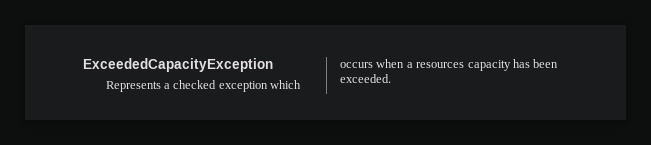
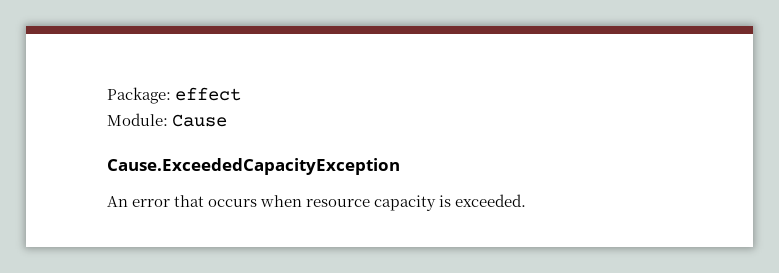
[83,58,273,72] [105,80,302,92] [340,59,559,71] ExceededCapacityException // Represents a checked exception which occurs when a resources capacity has been -> [107,87,242,104] [107,113,228,127] [107,158,400,175] [107,195,452,211] Package: effect // Module: Cause // Cause.ExceededCapacityException // An error that occurs when resource capacity is

